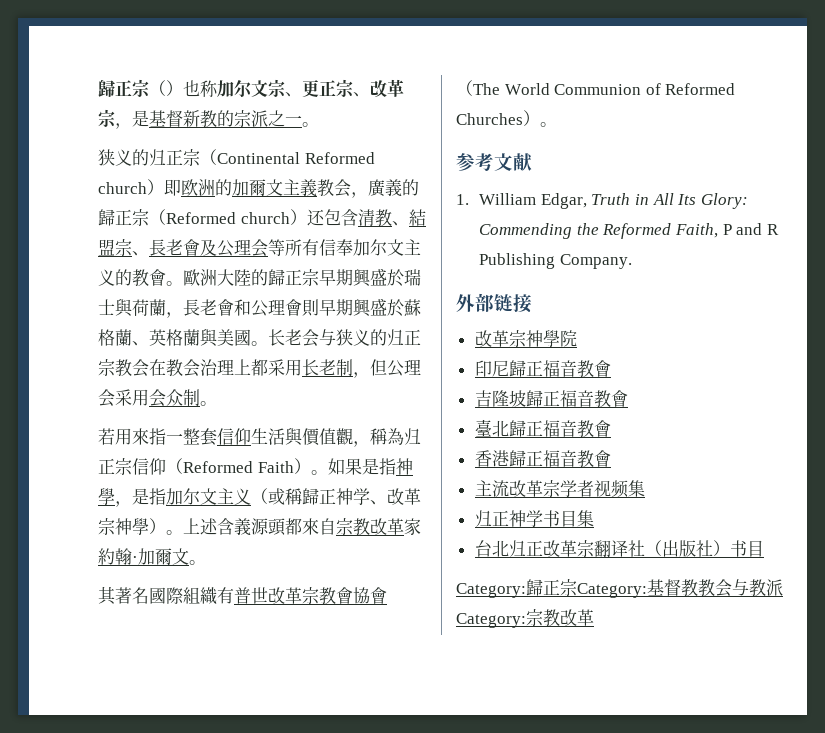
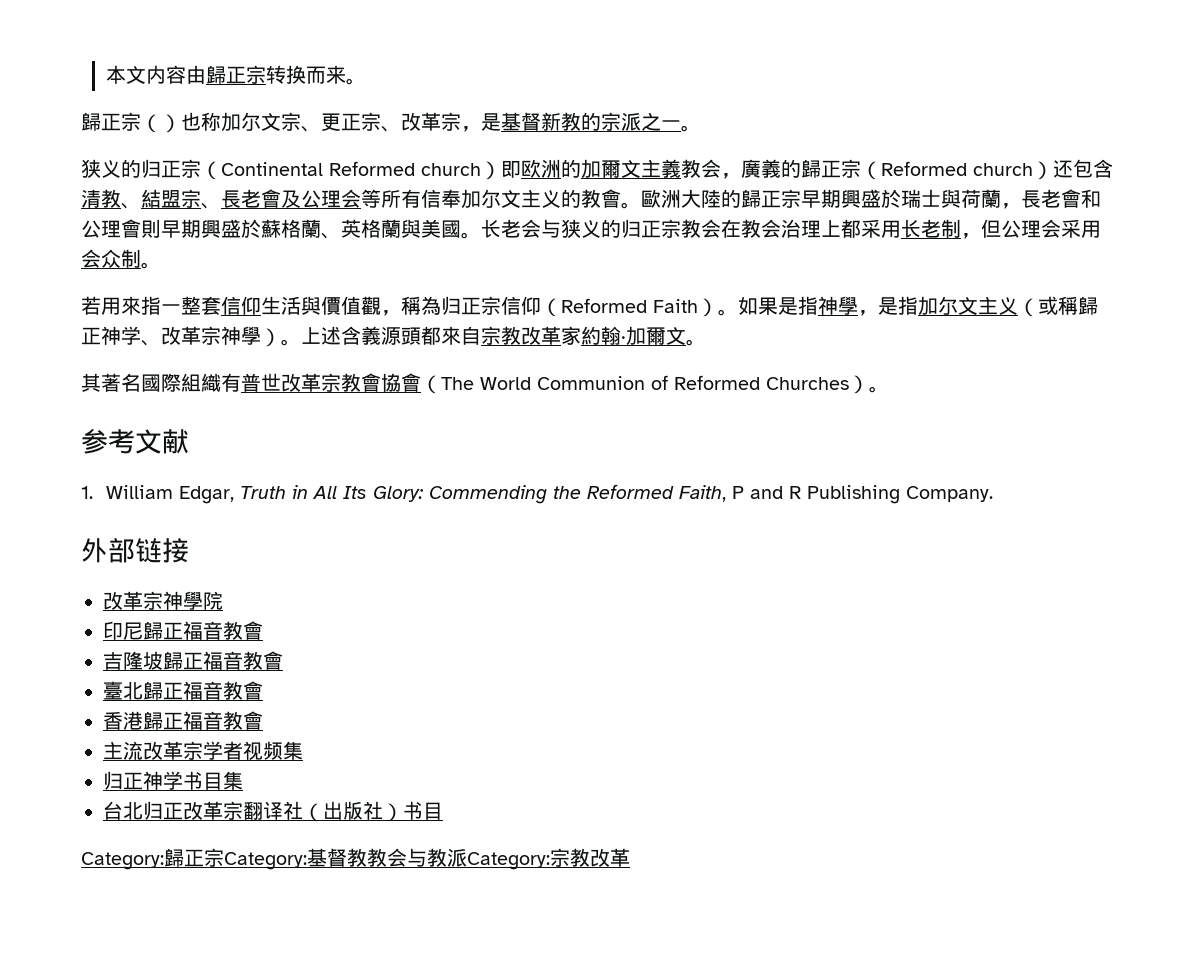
(98, 88) none -> [106,65,367,85] 本文内容由歸正宗转换而来。 //

